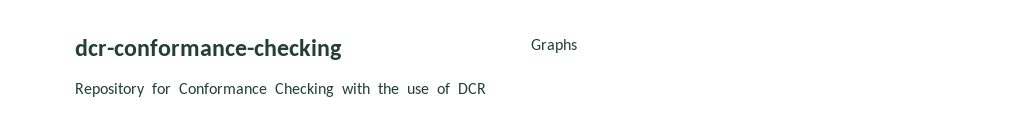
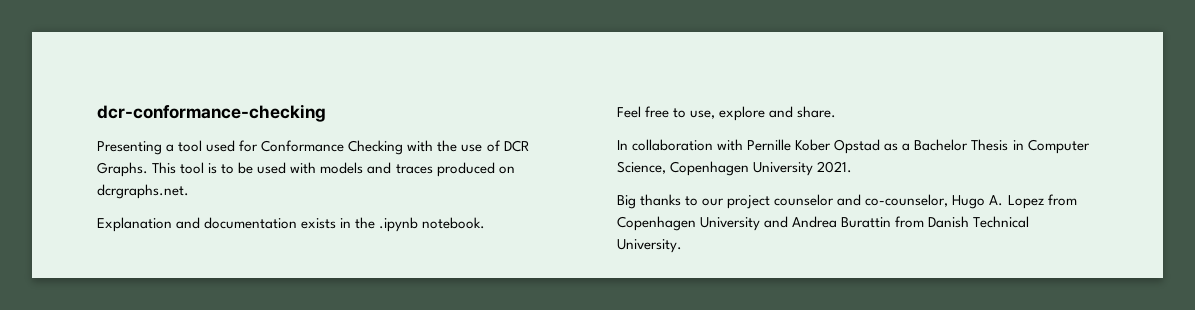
[75,83,145,97] Repository -> [97,140,236,155] Presenting a tool used
[531,39,577,53] Graphs -> [97,162,515,177] [97,184,189,199] [97,217,486,232] [617,106,837,121] [617,139,1090,154] [617,161,853,176] [617,194,1077,209] [617,216,1030,231] [617,239,682,253] Graphs. This tool is to be used with models and traces produced on dcrgraphs.net. // Explanation and documentation exists in the .ipynb notebook. // Feel free to use, explore and share. // In collaboration with Pernille Kober Opstad as a Bachelor Thesis in Computer Science, Copenhagen University 2021. // Big thanks to our project counselor and co-counselor, Hugo A. Lopez from Copenhagen University and Andrea Burattin from Danish Technical University.

